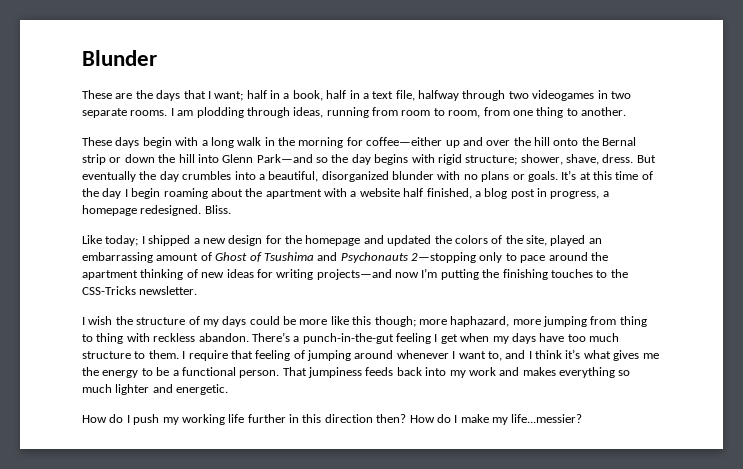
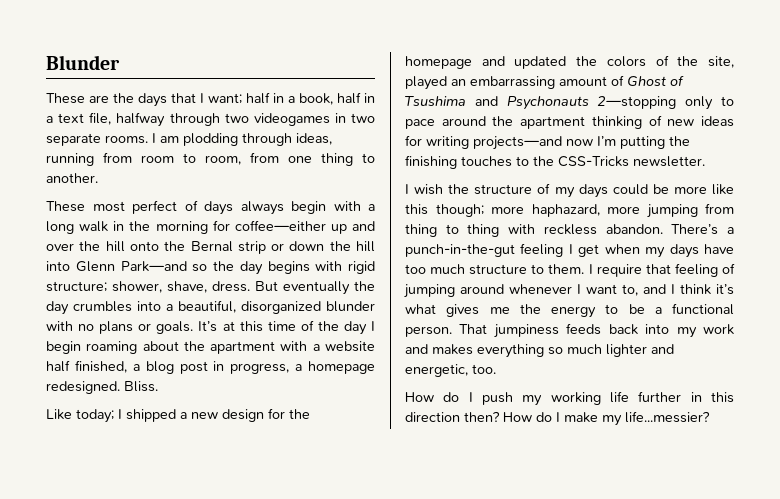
[115,137,140,148] days -> [92,200,284,215] most perfect of days always
[176,384,229,395] energetic. -> [405,364,496,377] energetic, too.

